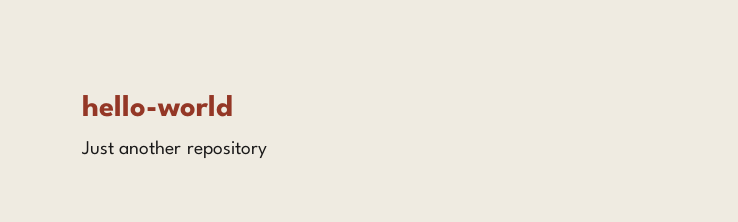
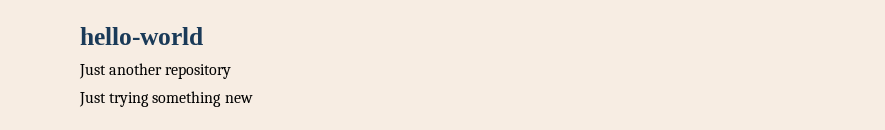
(267, 150) none -> [79,91,253,107] // Just trying something new

